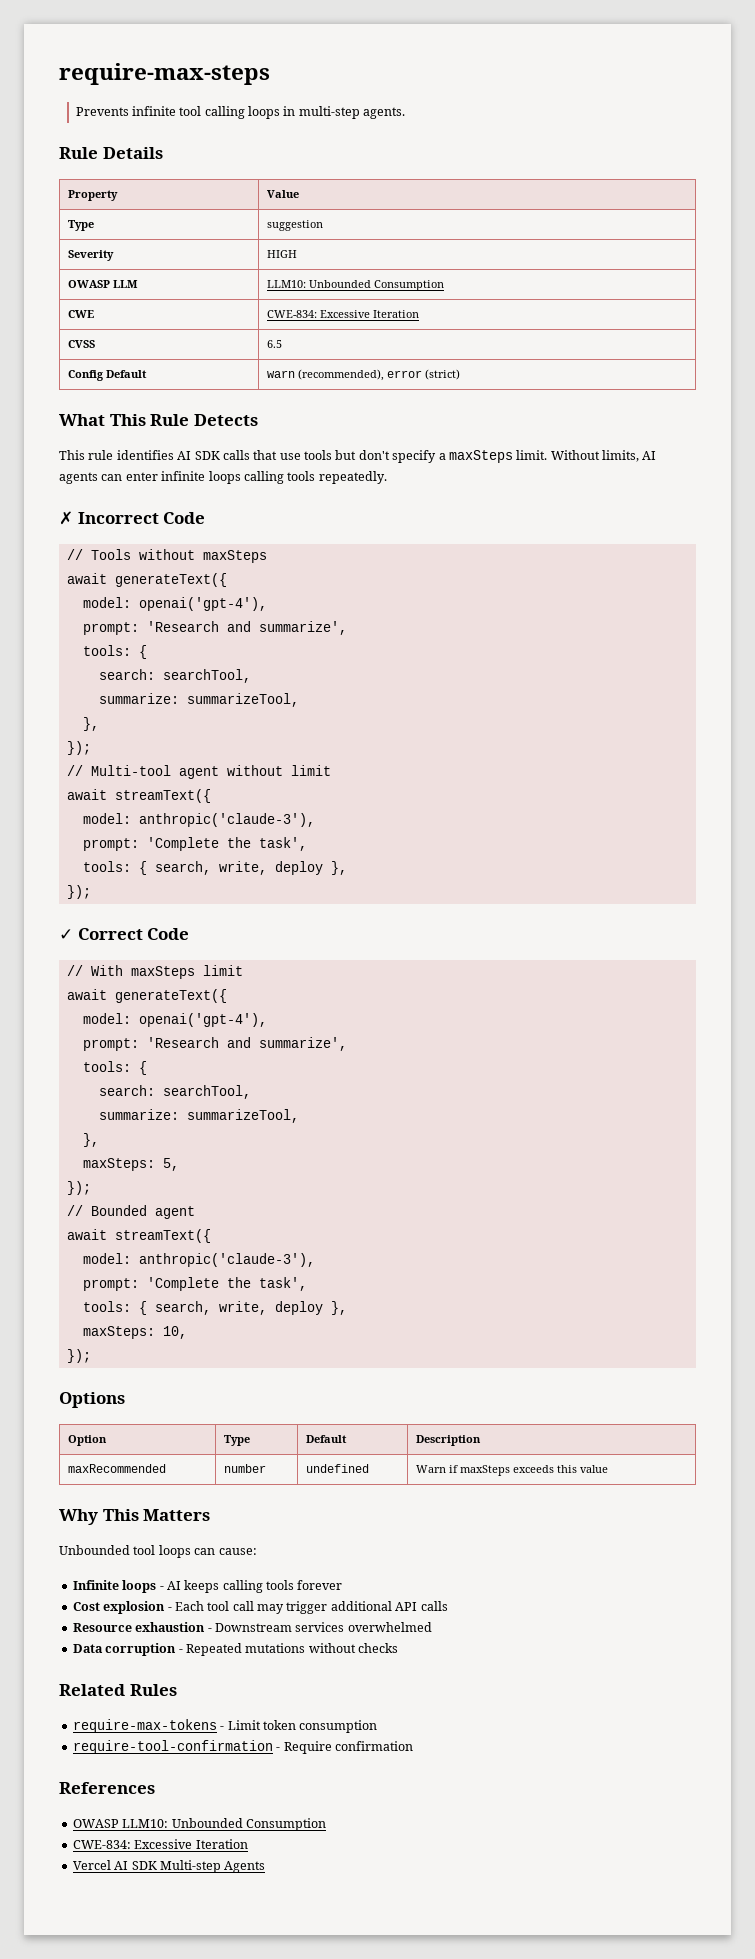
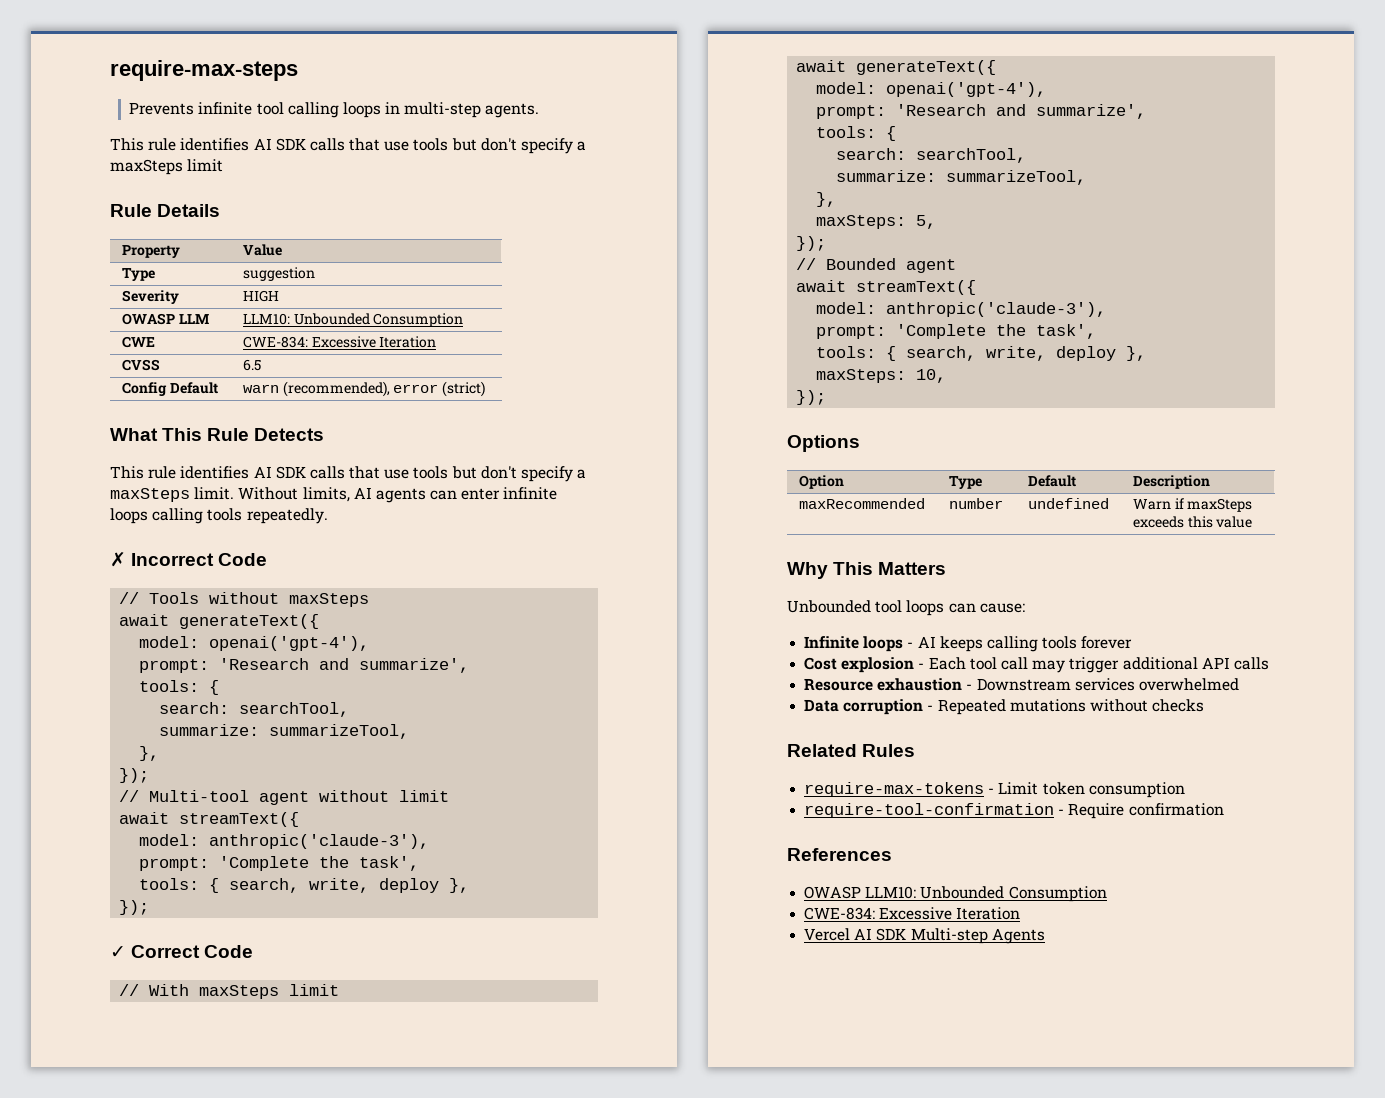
(406, 113) none -> [110,138,587,154] [110,159,224,175] // This rule identifies AI SDK calls that use tools but don't specify a maxSteps limit

